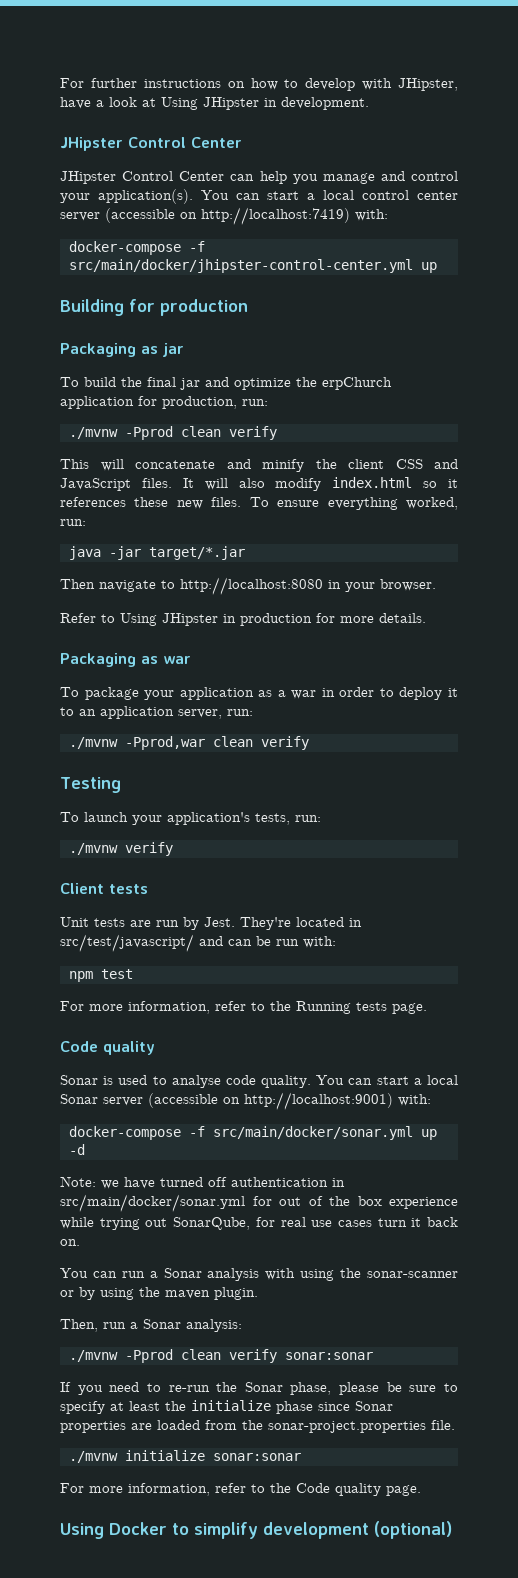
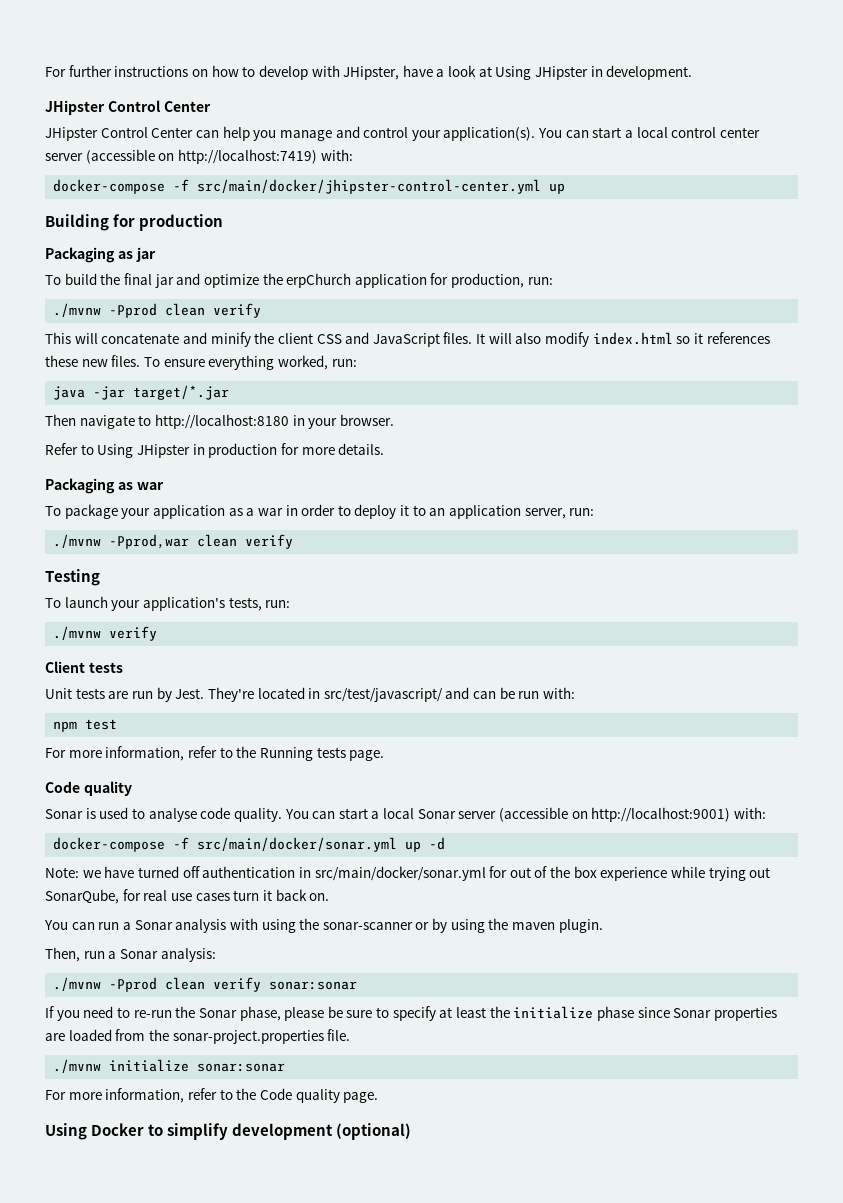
[180,577,323,595] http://localhost:8080 -> [154,414,289,429] http://localhost:8180

